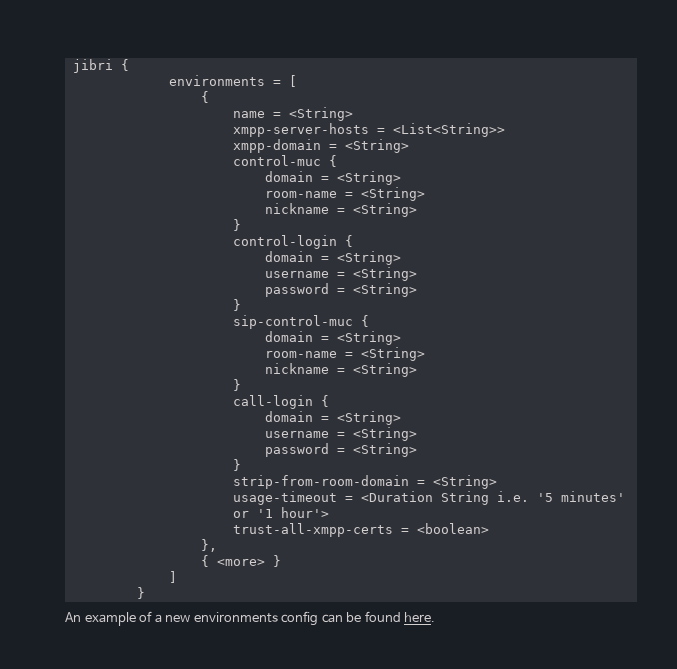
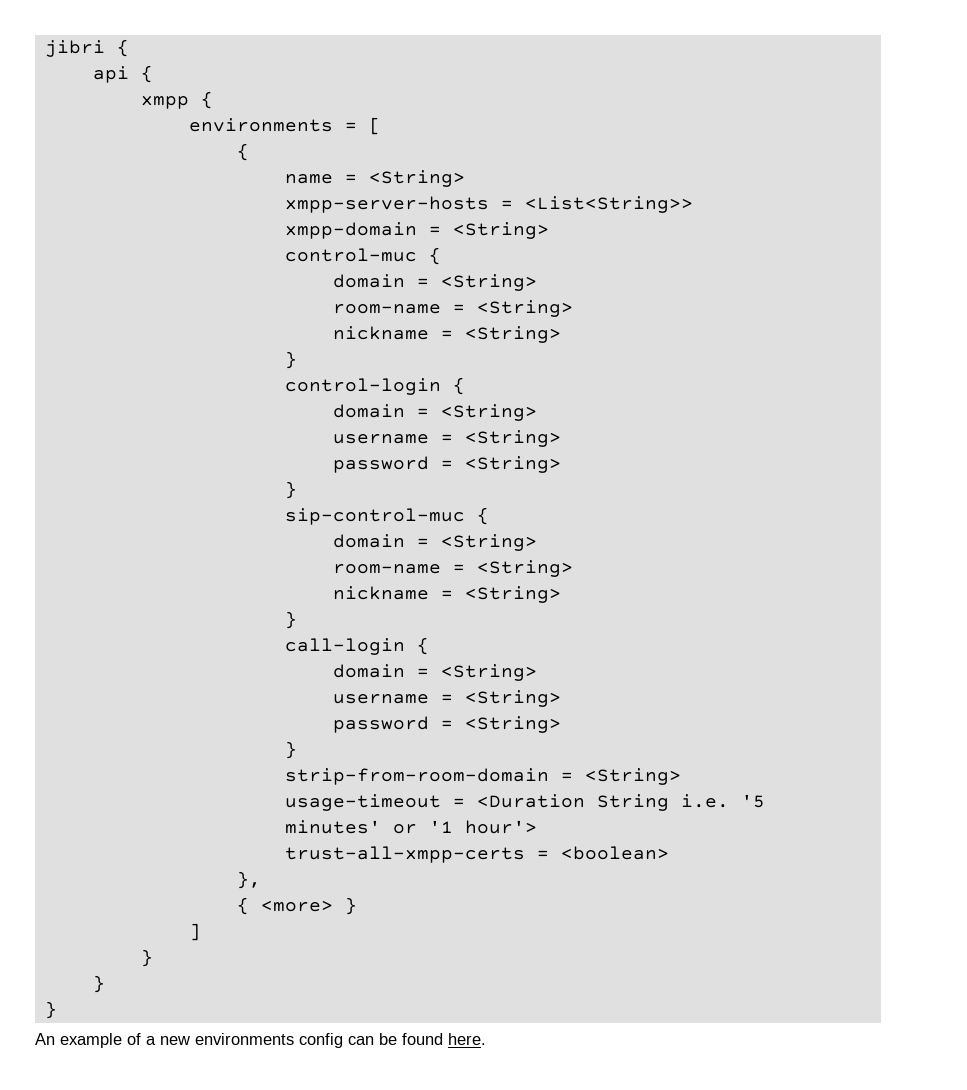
(129, 65) none -> [92,65,153,83] [140,91,213,109] // api { // xmpp {
(145, 593) none -> [92,975,105,993] [44,1001,57,1019] // } // }

